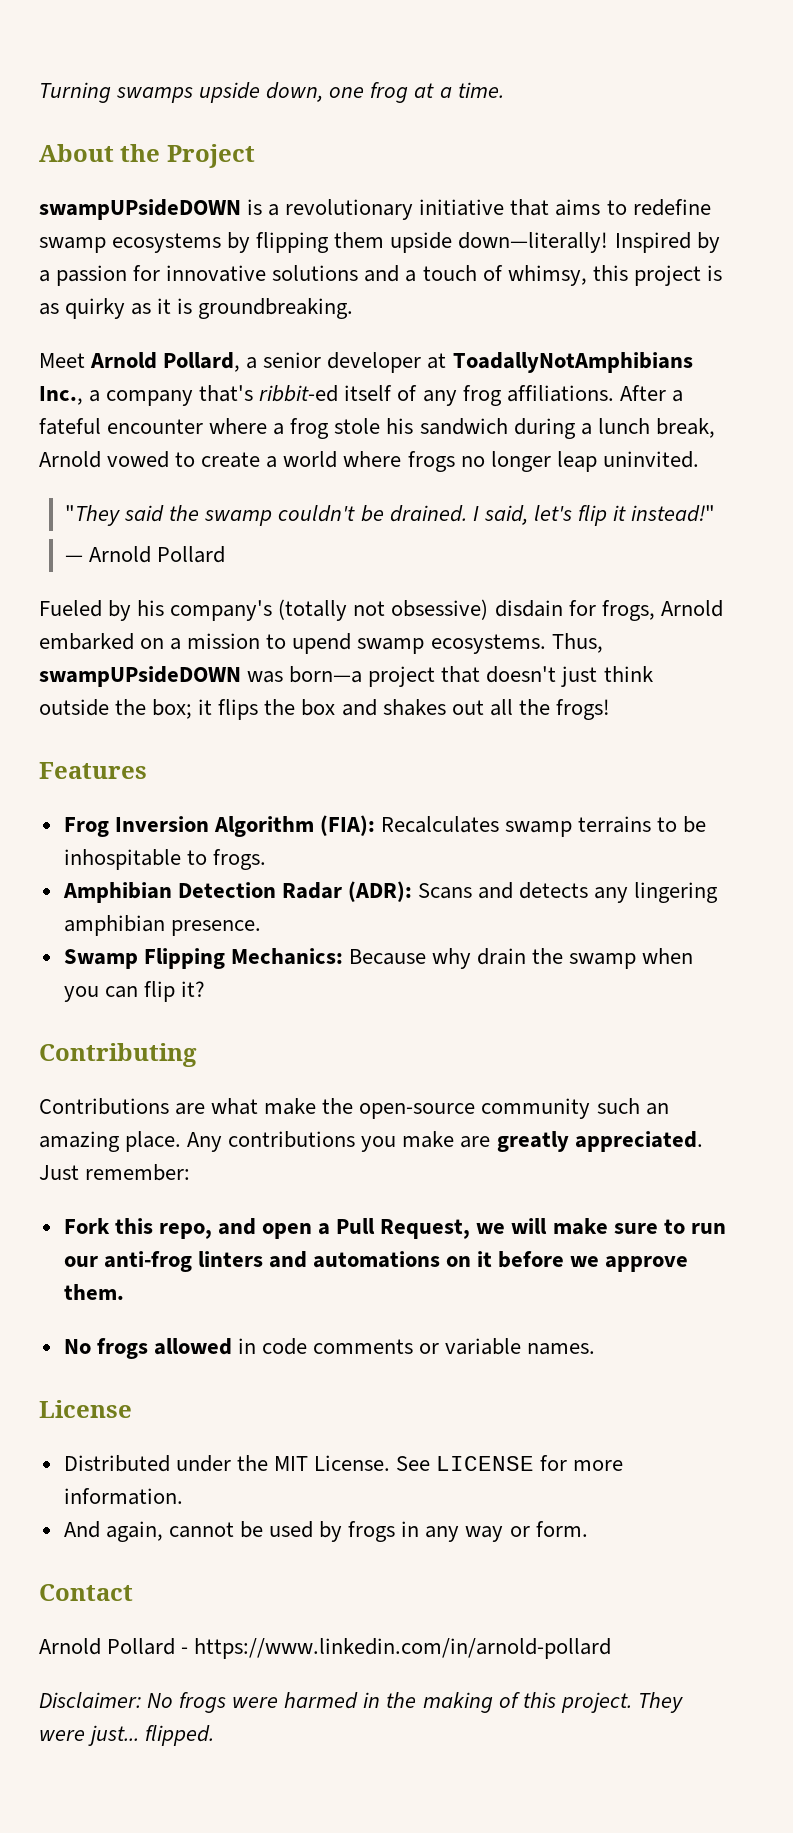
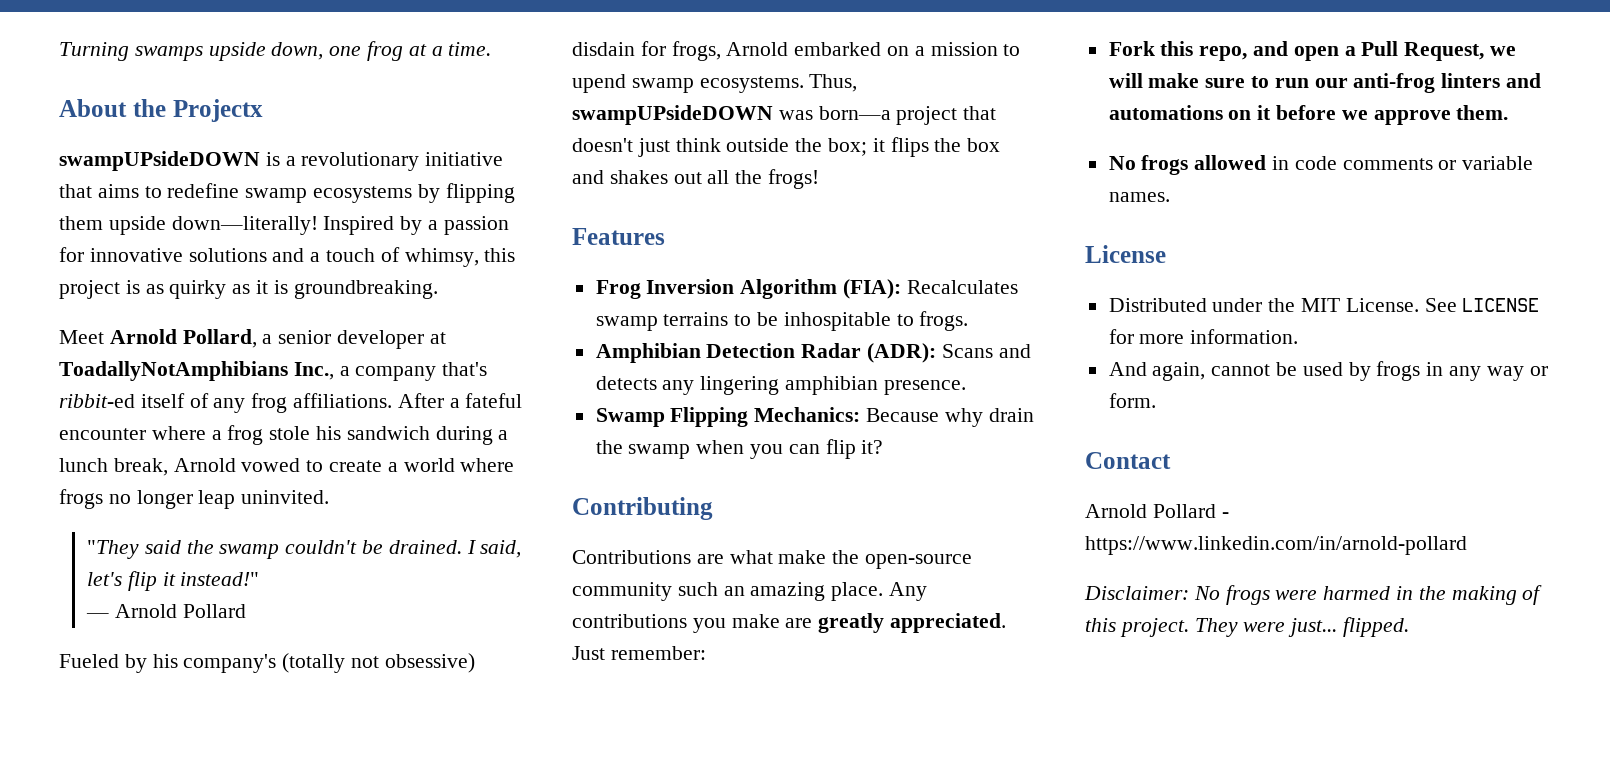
[166,144,255,168] Project -> [172,99,263,122] Projectx

